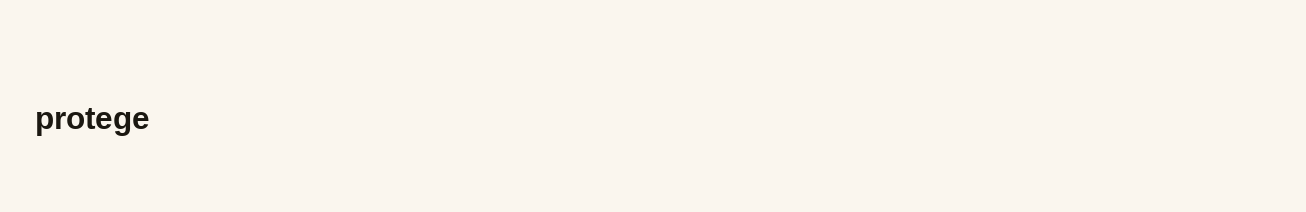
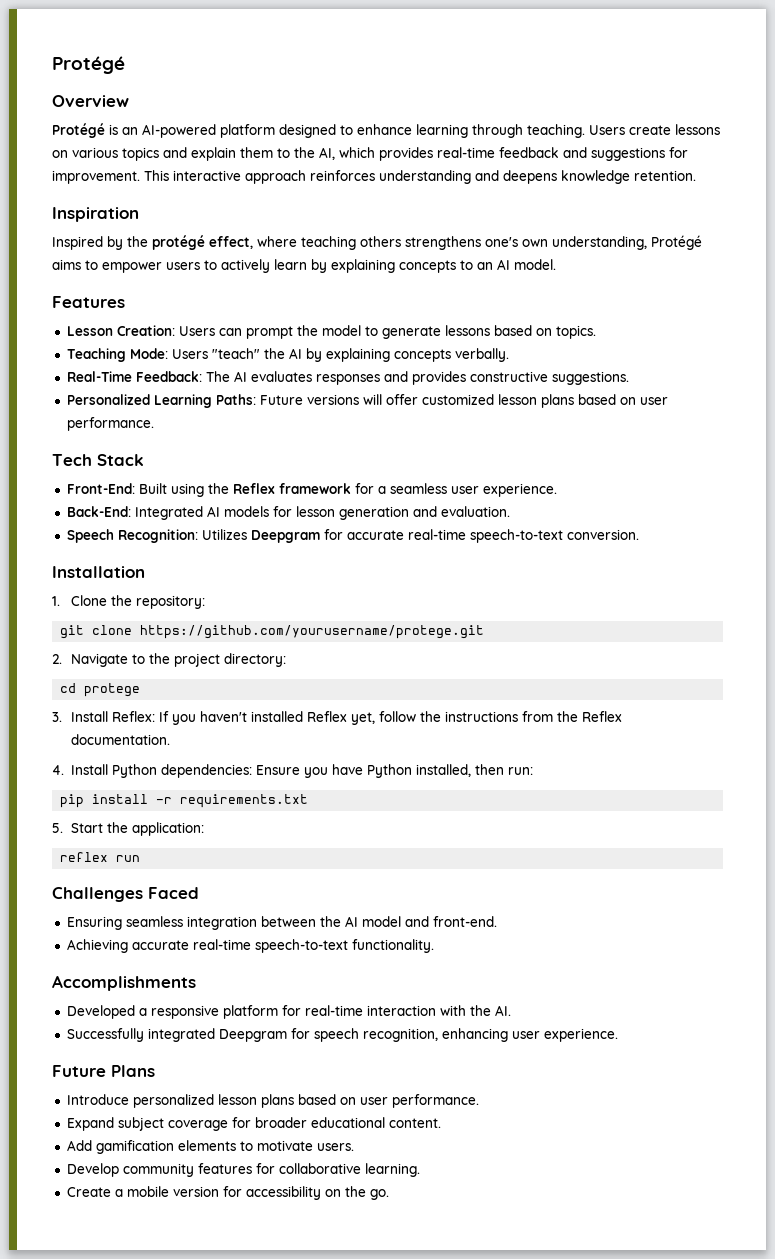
[35,108,150,136] protege -> [52,56,125,74] [52,95,129,107] [52,123,720,138] [52,147,688,161] [52,170,696,184] [52,207,139,222] [52,235,702,250] [52,259,556,273] [52,296,125,308] [66,325,596,339] [66,348,509,362] [66,371,629,385] [66,394,668,408] [66,417,154,431] [52,454,144,466] [66,483,557,497] [66,506,510,520] [66,529,639,543] [52,566,145,578] [52,595,206,609] [60,625,485,639] [52,653,287,667] [60,683,141,697] [52,711,623,725] [71,734,171,745] [52,764,534,778] [60,794,309,808] [52,822,205,836] [60,852,141,862] [52,887,199,902] [66,916,497,930] [66,939,434,953] [52,975,196,991] [66,1005,511,1019] [66,1028,618,1042] [52,1065,155,1077] [66,1094,479,1108] [66,1117,441,1131] [66,1140,354,1154] [66,1163,420,1177] [66,1186,389,1200] Protégé // Overview // Protégé is an AI-powered platform designed to enhance learning through teaching. Users create lessons on various topics and explain them to the AI, which provides real-time feedback and suggestions for improvement. This interactive approach reinforces understanding and deepens knowledge retention. // Inspiration // Inspired by the protégé effect, where teaching others strengthens one's own understanding, Protégé aims to empower users to actively learn by explaining concepts to an AI model. // Features // Lesson Creation: Users can prompt the model to generate lessons based on topics. // Teaching Mode: Users "teach" the AI by explaining concepts verbally. // Real-Time Feedback: The AI evaluates responses and provides constructive suggestions. // Personalized Learning Paths: Future versions will offer customized lesson plans based on user performance. // Tech Stack // Front-End: Built using the Reflex framework for a seamless user experience. // Back-End: Integrated AI models for lesson generation and evaluation. // Speech Recognition: Utilizes Deepgram for accurate real-time speech-to-text conversion. // Installation // 1. Clone the repository: // git clone https://github.com/yourusername/protege.git // 2. Navigate to the project directory: // cd protege // 3. Install Reflex: If you haven't installed Reflex yet, follow the instructions from the Reflex documentation. // 4. Install Python dependencies: Ensure you have Python installed, then run: // pip install -r requirements.txt // 5. Start the application: // reflex run // Challenges Faced // Ensuring seamless integration between the AI model and front-end. // Achieving accurate real-time speech-to-text functionality. // Accomplishments // Developed a responsive platform for real-time interaction with the AI. // Successfully integrated Deepgram for speech recognition, enhancing user experience. // Future Plans // Introduce personalized lesson plans based on user performance. // Expand subject coverage for broader educational content. // Add gamification elements to motivate users. // Develop community features for collaborative learning. // Create a mobile version for accessibility on the go.

